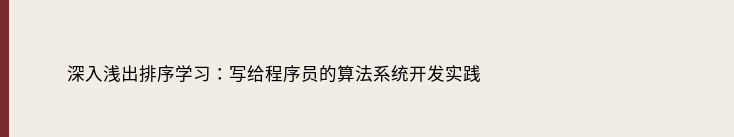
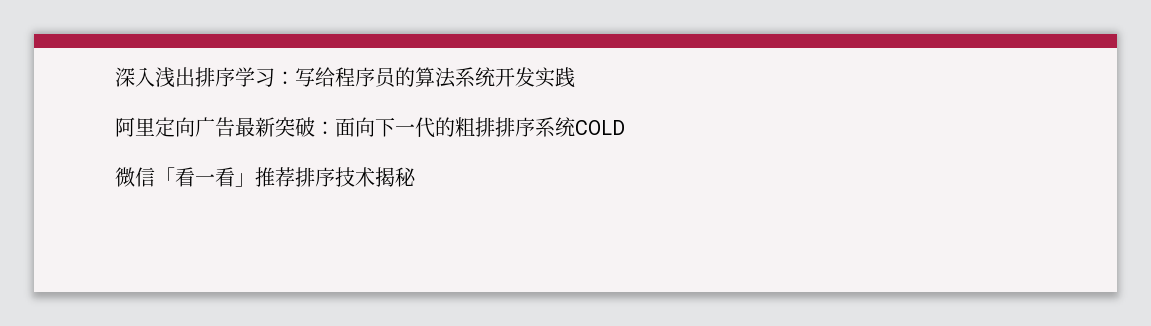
(481, 73) none -> [115,117,625,138] [115,167,416,187] // 阿里定向广告最新突破：面向下一代的粗排排序系统COLD // 微信「看一看」推荐排序技术揭秘

